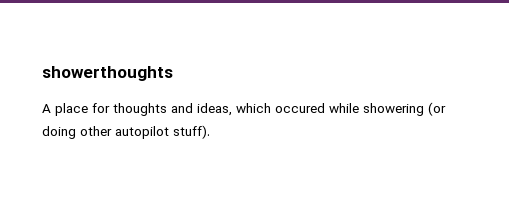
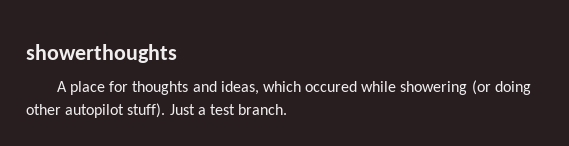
(210, 132) none -> [169,104,288,115] Just a test branch.

